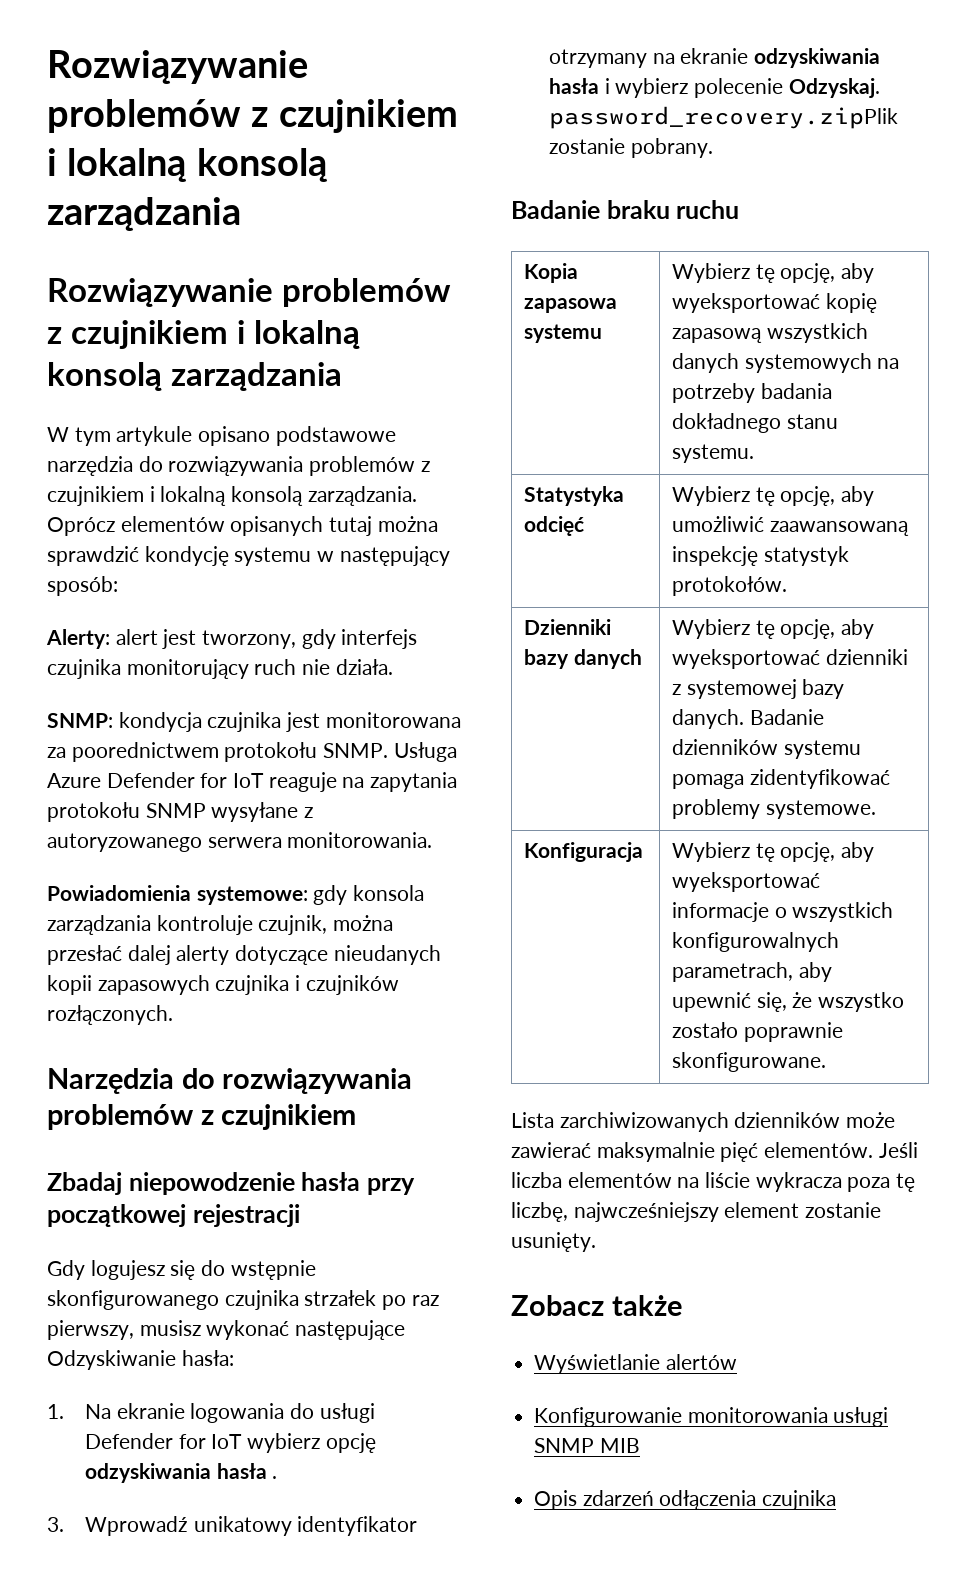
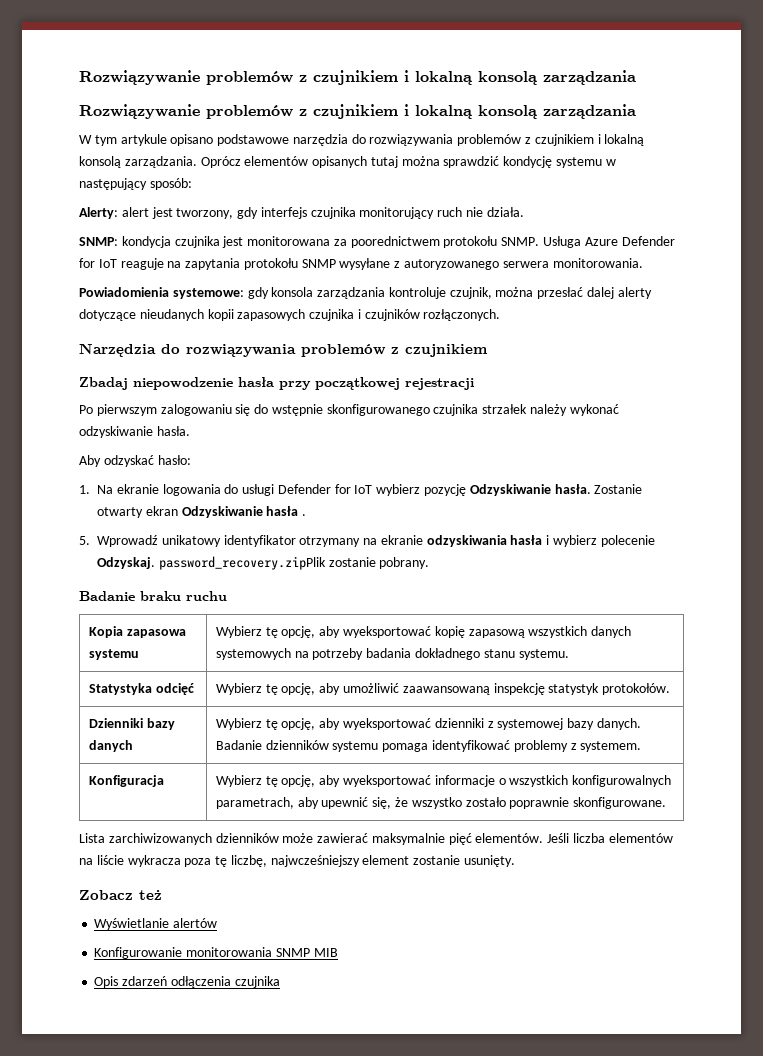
[47,1260,165,1280] Gdy logujesz -> [79,404,232,416] Po pierwszym zalogowaniu
[382,1295,439,1310] [47,1320,406,1340] [47,1350,234,1370] po raz pierwszy, musisz wykonać następujące Odzyskiwanie hasła: -> [530,404,619,416] [79,426,190,438] [79,455,191,467] należy wykonać odzyskiwanie hasła. // Aby odzyskać hasło:
[325,1433,376,1453] [84,1463,211,1483] opcję odzyskiwania -> [424,484,643,496] [97,506,263,518] pozycję Odzyskiwanie hasła. Zostanie otwarty ekran Odzyskiwanie
[47,1517,64,1532] 3. -> [79,536,90,545] 5.
[749,769,890,789] [671,799,876,819] zidentyfikować problemy systemowe. -> [432,740,642,752] identyfikować problemy z systemem.
[611,1295,682,1316] także -> [139,890,162,900] też
[833,1407,889,1427] usługi -> (273, 952) none

